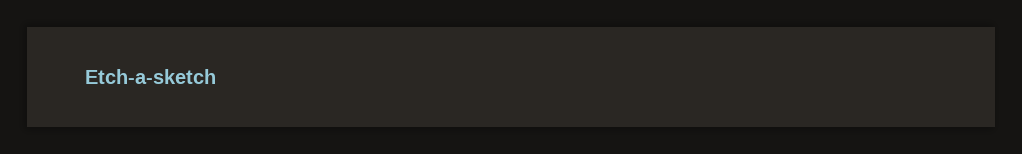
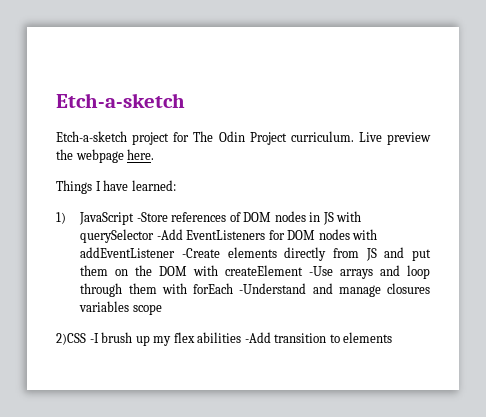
[85,69,216,84] Etch-a-sketch -> [56,93,185,108] [56,131,431,145] [56,149,155,163] [56,180,176,194] [56,211,362,225] [80,229,378,243] [80,247,432,261] [80,265,430,279] [80,283,430,297] [79,301,162,315] [56,332,393,346] Etch-a-sketch // Etch-a-sketch project for The Odin Project curriculum. Live preview the webpage here. // Things I have learned: // 1) JavaScript -Store references of DOM nodes in JS with querySelector -Add EventListeners for DOM nodes with addEventListener -Create elements directly from JS and put them on the DOM with createElement -Use arrays and loop through them with forEach -Understand and manage closures variables scope // 2)CSS -I brush up my flex abilities -Add transition to elements

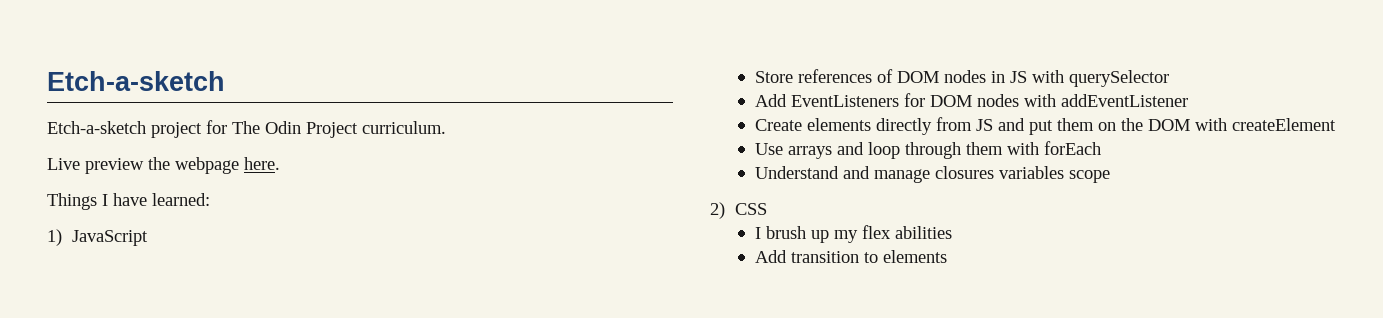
(354, 136) none -> (446, 127) //
[136,212,168,222] -Store -> [754,71,793,83] // Store
[156,229,183,240] -Add -> [754,94,787,107] // Add
[181,248,220,258] -Create -> [754,119,802,131] // Create
[309,266,334,276] -Use -> [754,143,783,155] // Use
[239,283,307,294] -Understand -> [754,166,839,179] // Understand
[56,333,99,345] 2)CSS -I -> [710,202,767,219] [754,227,761,239] 2) CSS // I
[244,332,271,343] -Add -> [754,250,787,263] // Add

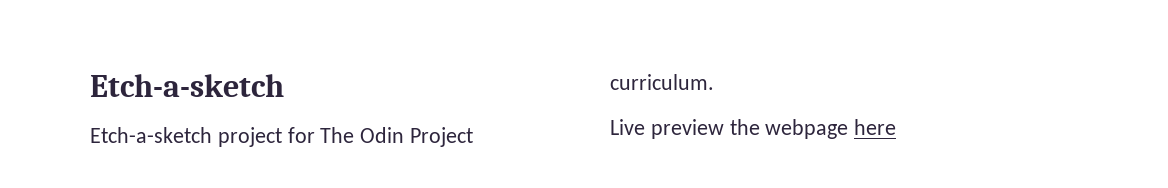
[244,157,280,170] [47,193,210,210] [47,229,148,246] [754,69,1169,87] [754,93,1188,107] [754,117,1336,135] [754,141,1101,159] [754,166,1110,183] [710,202,767,219] [754,225,952,243] [754,250,947,263] here. // Things I have learned: // 1) JavaScript // Store references of DOM nodes in JS with querySelector // Add EventListeners for DOM nodes with addEventListener // Create elements directly from JS and put them on the DOM with createElement // Use arrays and loop through them with forEach // Understand and manage closures variables scope // 2) CSS // I brush up my flex abilities // Add transition to elements -> [854,119,897,135] here

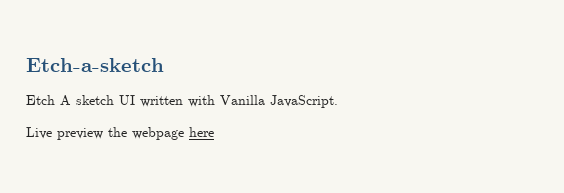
[90,127,474,147] [610,74,714,90] Etch-a-sketch project for The Odin Project curriculum. -> [26,95,338,108] Etch A sketch UI written with Vanilla JavaScript.

